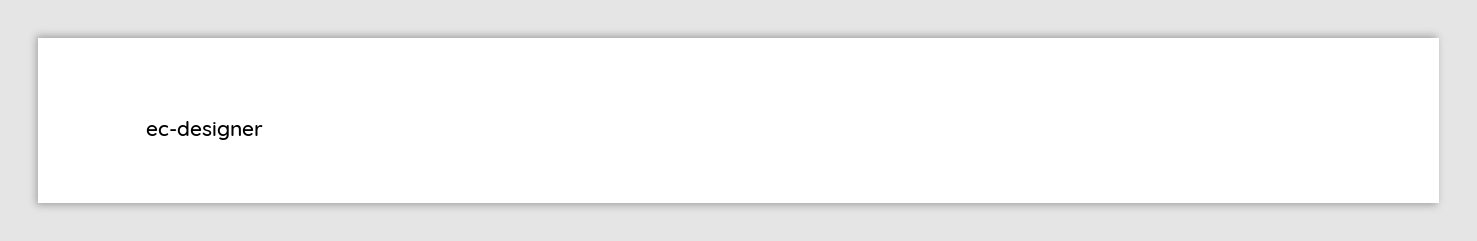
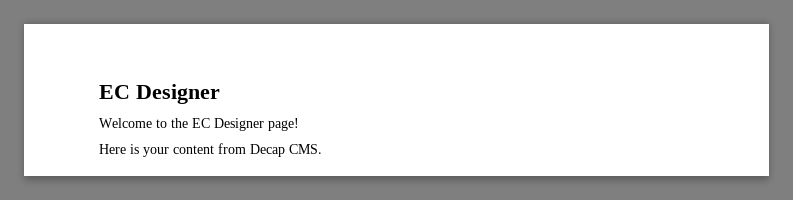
[146,121,263,140] ec-designer -> [99,84,220,104] [99,118,299,131] [99,143,322,157] EC Designer // Welcome to the EC Designer page! // Here is your content from Decap CMS.

